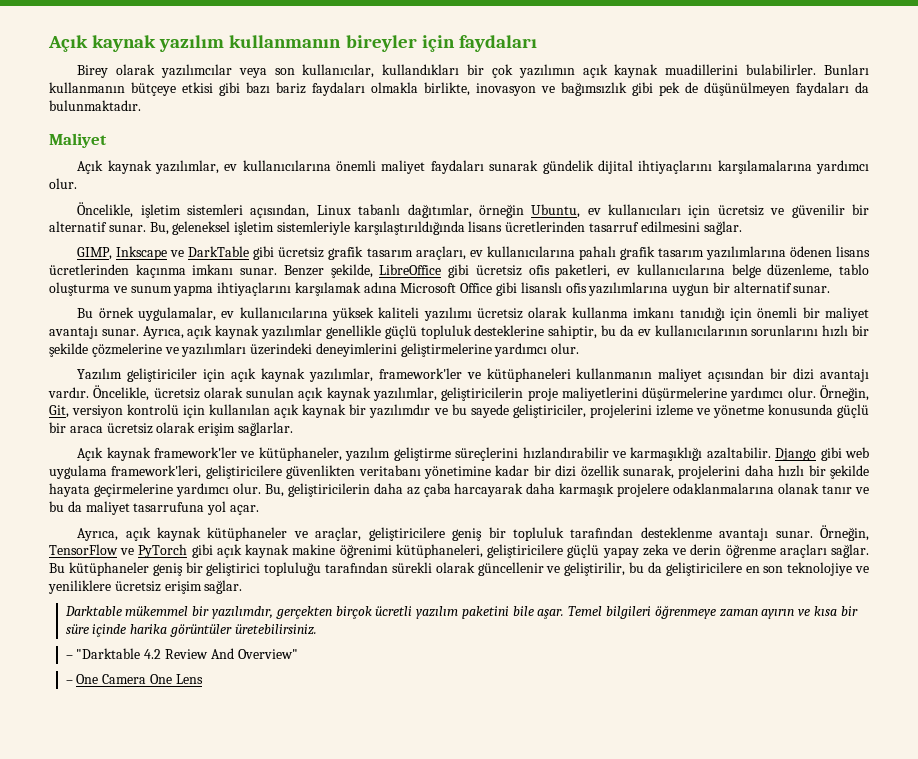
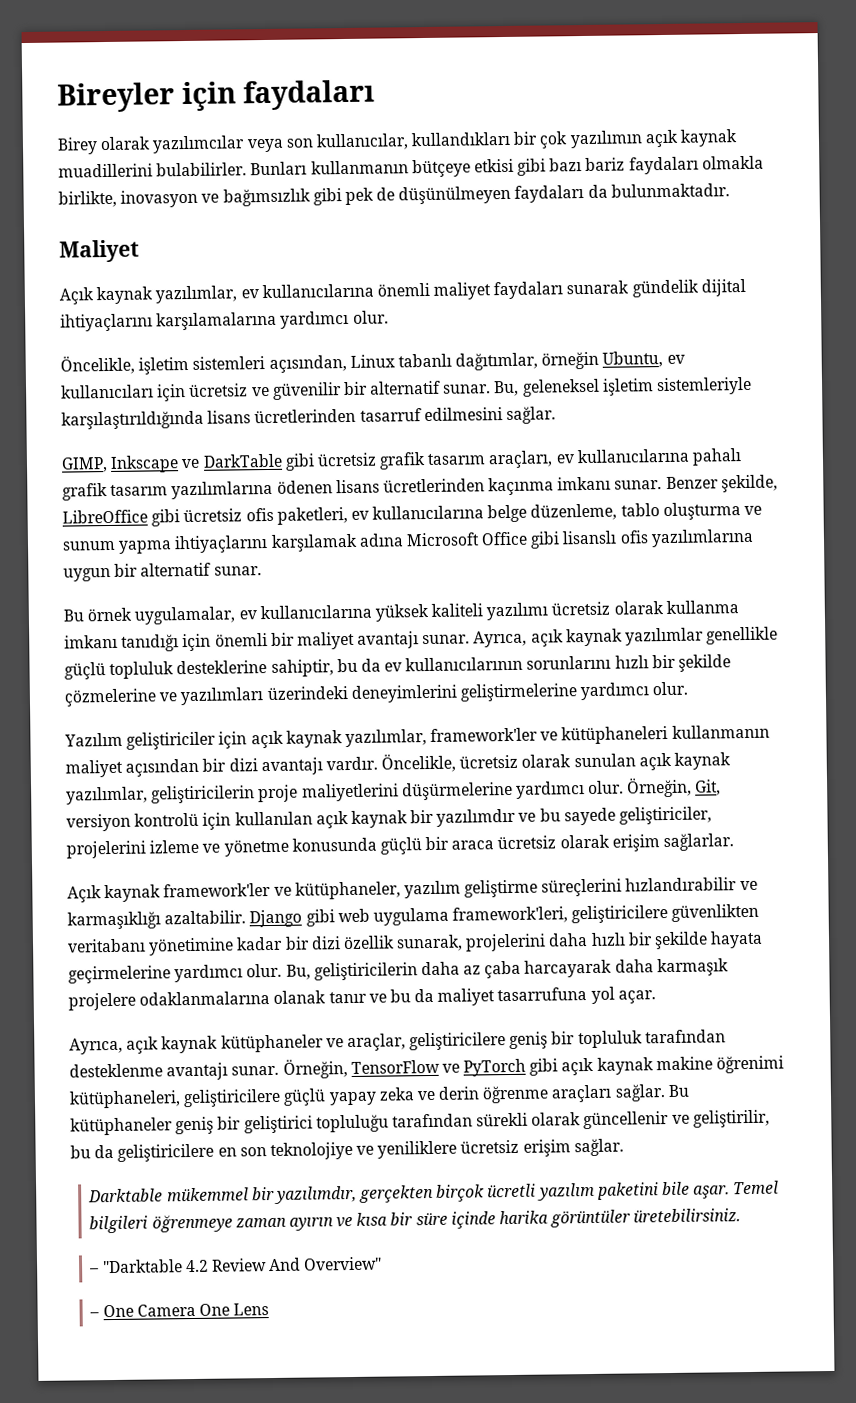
[48,35,417,52] Açık kaynak yazılım kullanmanın bireyler -> [57,82,175,113] Bireyler

